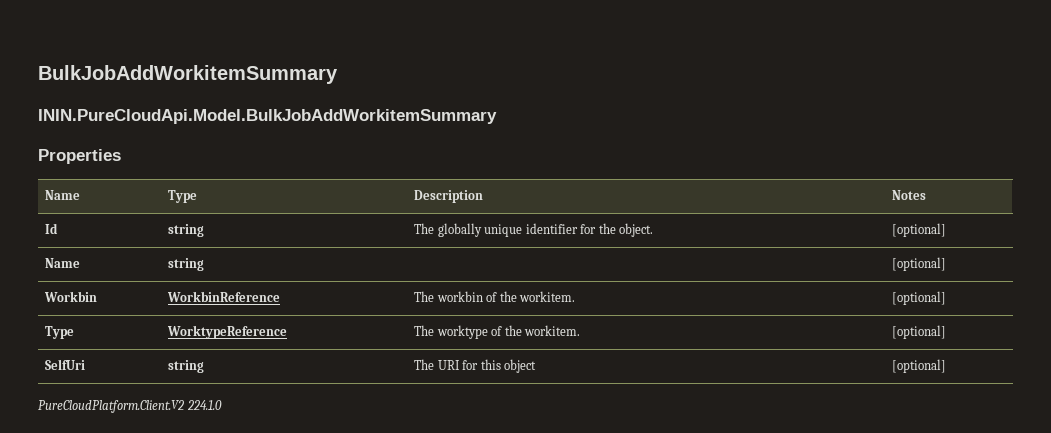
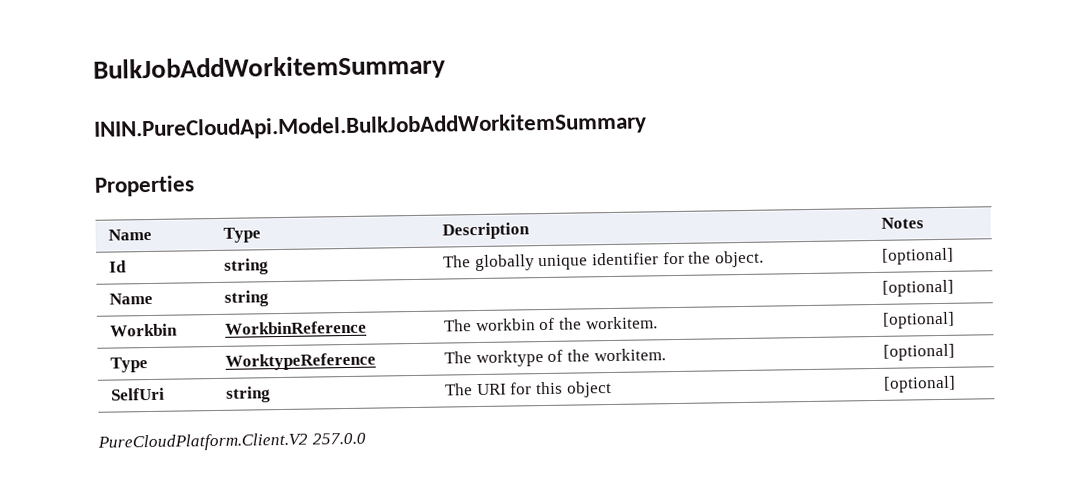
[186,400,222,410] 224.1.0 -> [311,432,366,445] 257.0.0

